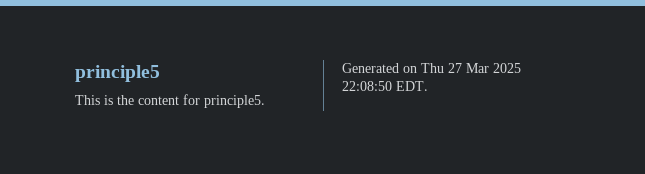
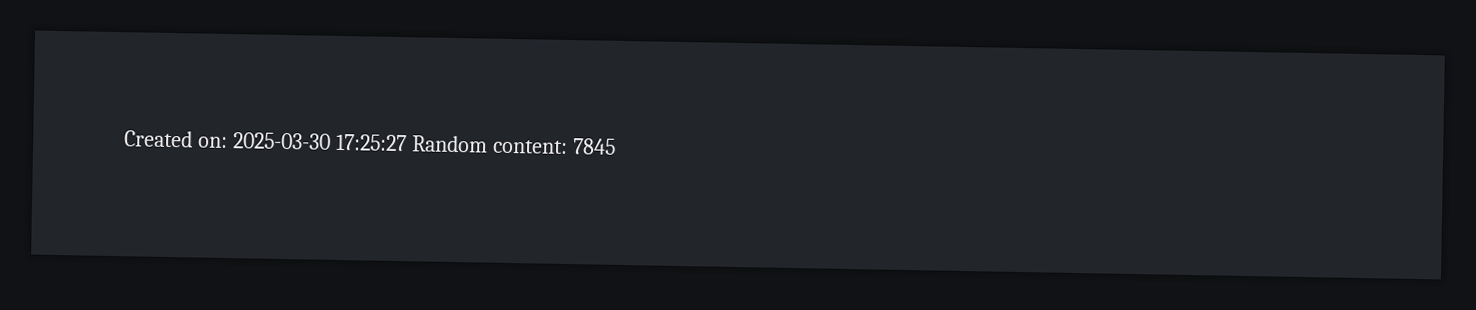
[75,65,160,82] [75,94,265,108] [342,63,521,73] [342,81,428,91] principle5 // This is the content for principle5. Generated on Thu 27 Mar 2025 22:08:50 EDT. -> [124,130,616,155] Created on: 2025-03-30 17:25:27 Random content: 7845

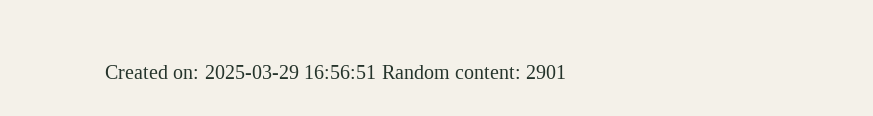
[232,132,407,152] 2025-03-30 17:25:27 -> [204,65,377,79] 2025-03-29 16:56:51
[571,138,616,155] 7845 -> [526,65,567,79] 2901

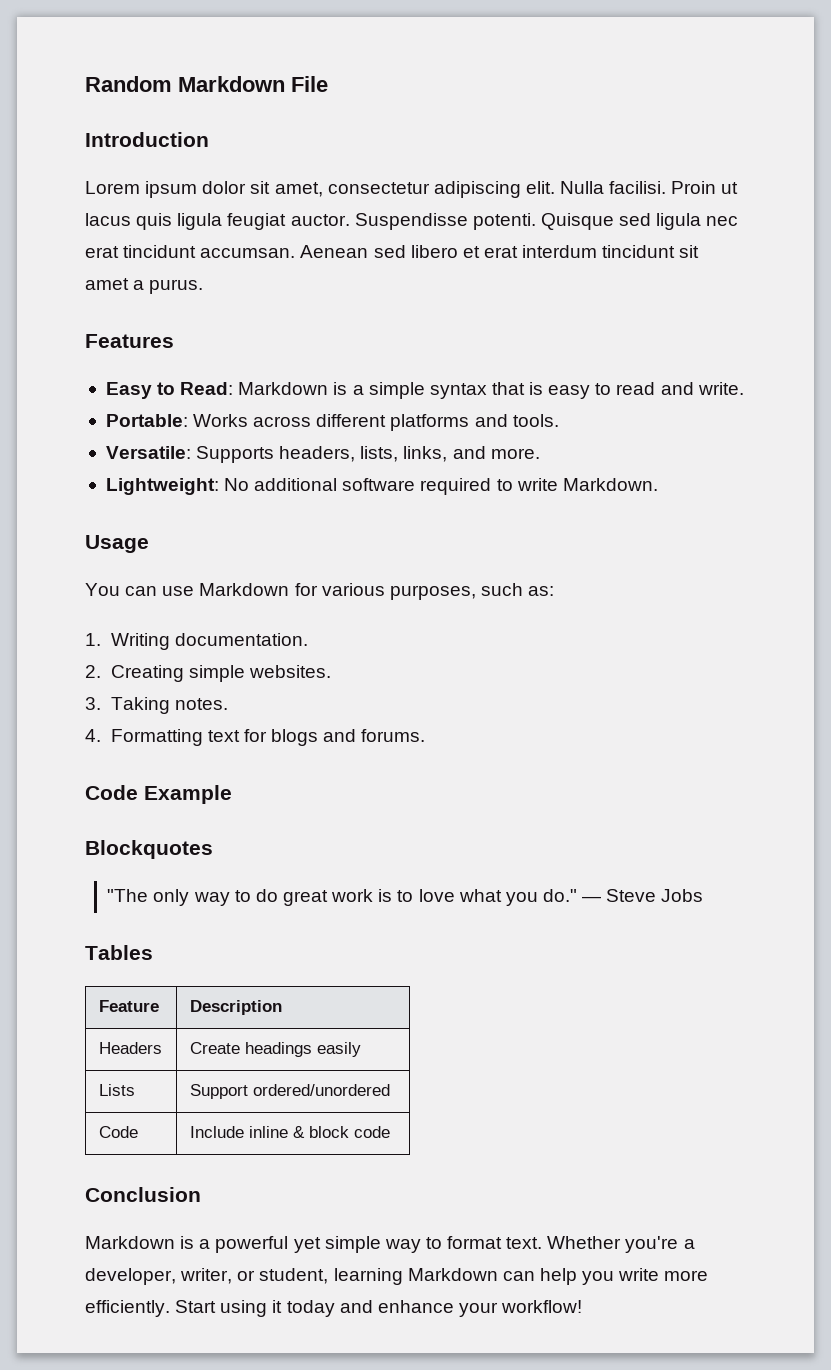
[105,65,567,79] Created on: 2025-03-29 16:56:51 Random content: 2901 -> [85,76,328,92] [85,132,209,147] [85,181,739,198] [85,213,739,230] [85,245,700,258] [85,278,204,294] [85,334,174,348] [105,382,744,399] [105,414,559,431] [105,446,540,463] [105,478,658,495] [85,535,149,553] [85,583,555,600] [85,633,308,650] [85,665,331,682] [85,697,228,714] [85,729,426,746] [85,785,232,804] [85,840,213,859] [107,889,704,906] [85,945,153,960] [98,1000,159,1012] [189,1000,282,1015] [98,1042,162,1054] [189,1042,361,1057] [98,1084,135,1096] [189,1084,390,1099] [98,1126,138,1138] [189,1126,390,1138] [85,1187,201,1202] [85,1236,695,1253] [85,1268,709,1285] [85,1300,583,1317] Random Markdown File // Introduction // Lorem ipsum dolor sit amet, consectetur adipiscing elit. Nulla facilisi. Proin ut lacus quis ligula feugiat auctor. Suspendisse potenti. Quisque sed ligula nec erat tincidunt accumsan. Aenean sed libero et erat interdum tincidunt sit amet a purus. // Features // Easy to Read: Markdown is a simple syntax that is easy to read and write. // Portable: Works across different platforms and tools. // Versatile: Supports headers, lists, links, and more. // Lightweight: No additional software required to write Markdown. // Usage // You can use Markdown for various purposes, such as: // 1. Writing documentation. // 2. Creating simple websites. // 3. Taking notes. // 4. Formatting text for blogs and forums. // Code Example // Blockquotes // "The only way to do great work is to love what you do." — Steve Jobs // Tables // Feature | Description // Headers | Create headings easily // Lists | Support ordered/unordered // Code | Include inline & block code // Conclusion // Markdown is a powerful yet simple way to format text. Whether you're a developer, writer, or student, learning Markdown can help you write more efficiently. Start using it today and enhance your workflow!

